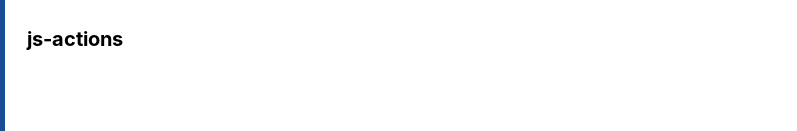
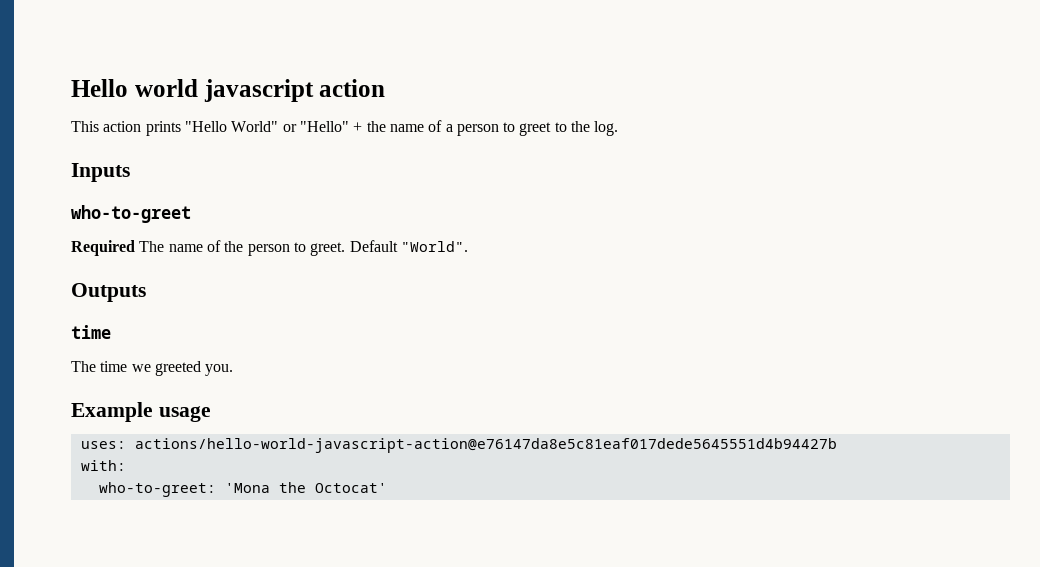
[26,31,123,50] js-actions -> [71,79,386,102] [71,120,619,136] [71,163,130,182] [71,205,191,223] [71,240,468,256] [71,283,146,302] [71,325,111,339] [71,361,234,376] [71,402,211,422] [80,438,837,453] [80,460,126,471] [98,482,387,497] Hello world javascript action // This action prints "Hello World" or "Hello" + the name of a person to greet to the log. // Inputs // who-to-greet // Required The name of the person to greet. Default "World". // Outputs // time // The time we greeted you. // Example usage // uses: actions/hello-world-javascript-action@e76147da8e5c81eaf017dede5645551d4b94427b // with: // who-to-greet: 'Mona the Octocat'

